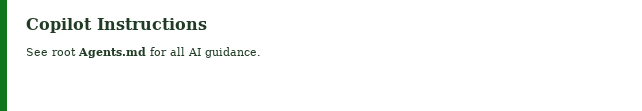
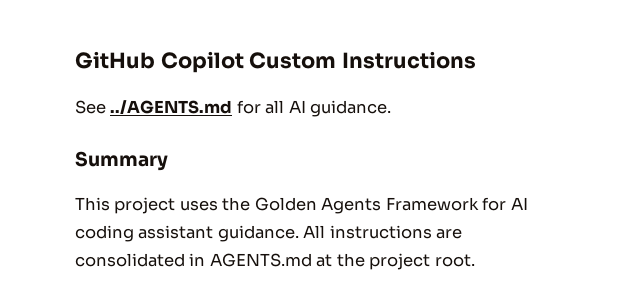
[26,18,92,33] Copilot -> [75,51,337,73] GitHub Copilot Custom
[52,47,146,58] root Agents.md -> [110,100,233,114] ../AGENTS.md
(261, 52) none -> [75,151,168,171] [75,197,528,214] [75,225,463,242] [75,253,475,270] // Summary // This project uses the Golden Agents Framework for AI coding assistant guidance. All instructions are consolidated in AGENTS.md at the project root.

